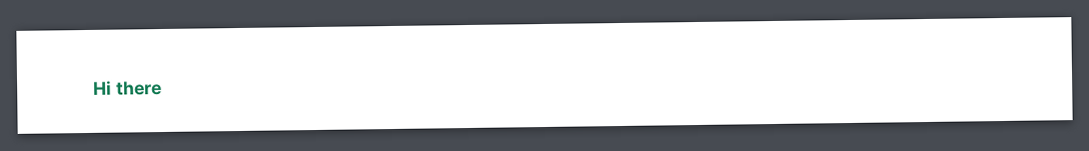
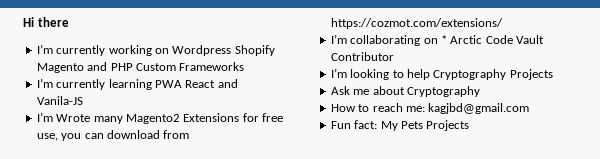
(162, 88) none -> [36,44,275,56] [36,62,245,73] [36,78,238,90] [36,96,83,105] [36,112,283,124] [36,130,190,141] [330,18,503,29] [330,34,544,46] [330,52,394,61] [330,68,553,80] [330,86,480,97] [330,103,530,114] [330,120,470,131] // I’m currently working on Wordpress Shopify Magento and PHP Custom Frameworks // I’m currently learning PWA React and Vanila-JS // I’m Wrote many Magento2 Extensions for free use, you can download from https://cozmot.com/extensions/ // I’m collaborating on * Arctic Code Vault Contributor // I’m looking to help Cryptography Projects // Ask me about Cryptography // How to reach me: kagjbd@gmail.com // Fun fact: My Pets Projects

